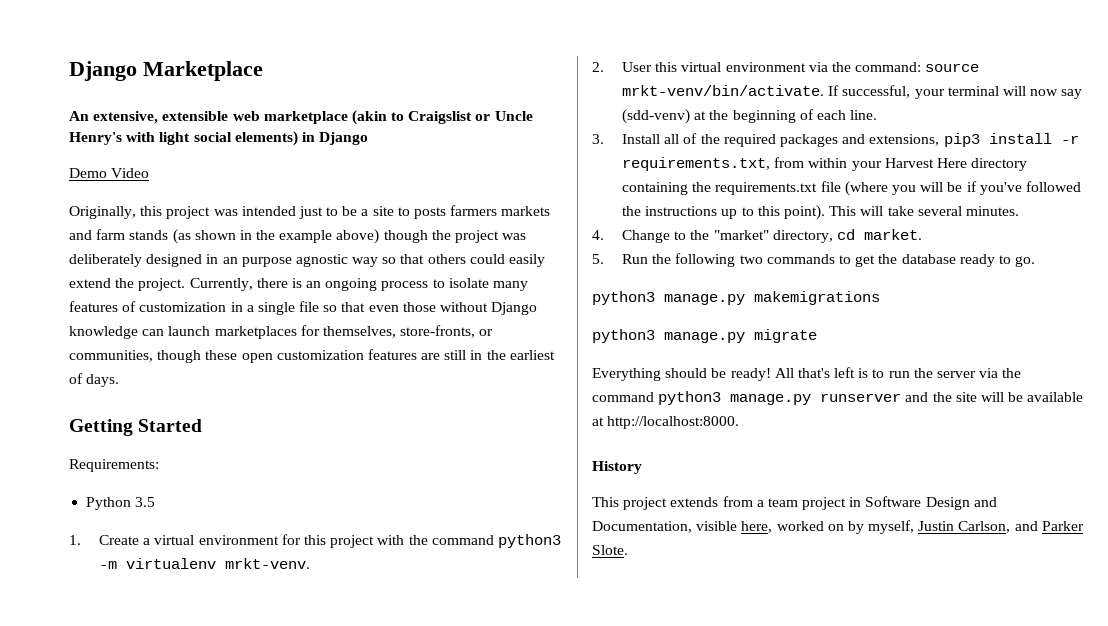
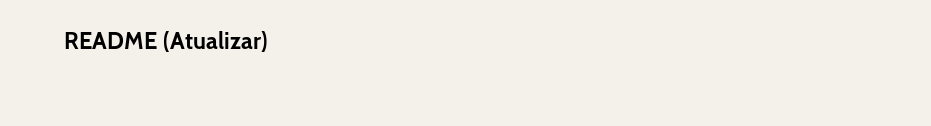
[69,61,263,81] [69,110,533,125] [69,131,369,146] [69,168,150,178] [69,205,551,219] [69,229,527,244] [69,254,546,267] [69,278,529,291] [69,301,538,315] [69,325,494,339] [69,349,555,363] [69,373,120,387] [69,419,203,436] [69,459,159,472] [86,497,156,510] [69,534,561,548] [99,558,311,569] [592,62,980,72] [622,85,1083,99] [622,109,878,124] [592,133,1079,147] [622,157,1028,171] [622,181,1081,196] [622,205,1019,220] [592,229,923,243] [592,253,1036,267] [592,291,880,305] [592,329,817,343] [592,367,1022,381] [592,391,1084,405] [592,416,740,429] [592,461,642,474] [592,496,997,510] [592,520,1084,534] [592,545,628,555] Django Marketplace // An extensive, extensible web marketplace (akin to Craigslist or Uncle Henry's with light social elements) in Django // Demo Video // Originally, this project was intended just to be a site to posts farmers markets and farm stands (as shown in the example above) though the project was deliberately designed in an purpose agnostic way so that others could easily extend the project. Currently, there is an ongoing process to isolate many features of customization in a single file so that even those without Django knowledge can launch marketplaces for themselves, store-fronts, or communities, though these open customization features are still in the earliest of days. // Getting Started // Requirements: // Python 3.5 // 1. Create a virtual environment for this project with the command python3 -m virtualenv mrkt-venv. // 2. User this virtual environment via the command: source mrkt-venv/bin/activate. If successful, your terminal will now say (sdd-venv) at the beginning of each line. // 3. Install all of the required packages and extensions, pip3 install -r requirements.txt, from within your Harvest Here directory containing the requirements.txt file (where you will be if you've followed the instructions up to this point). This will take several minutes. // 4. Change to the "market" directory, cd market. // 5. Run the following two commands to get the database ready to go. // python3 manage.py makemigrations // python3 manage.py migrate // Everything should be ready! All that's left is to run the server via the command python3 manage.py runserver and the site will be available at http://localhost:8000. // History // This project extends from a team project in Software Design and Documentation, visible here, worked on by myself, Justin Carlson, and Parker Slote. -> [64,31,269,52] README (Atualizar)

